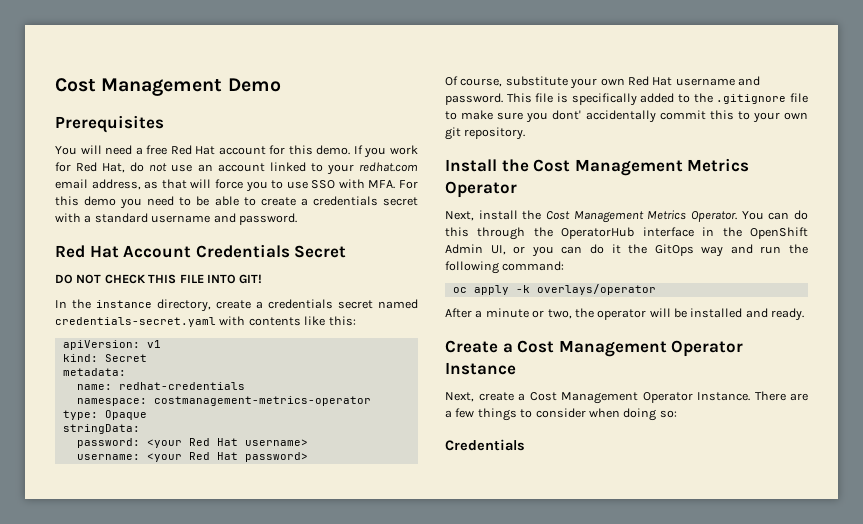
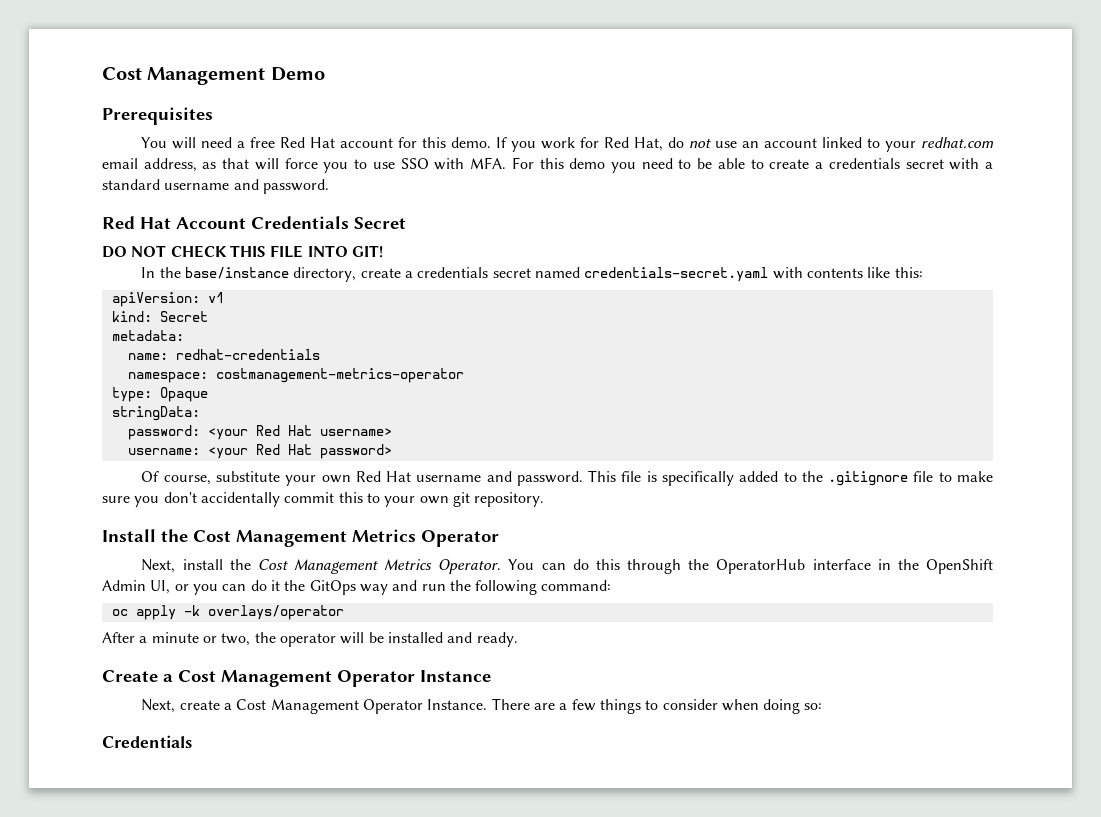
[96,300,152,308] instance -> [185,267,290,279] base/instance
[552,110,582,120] dont' -> [163,492,197,503] don't

